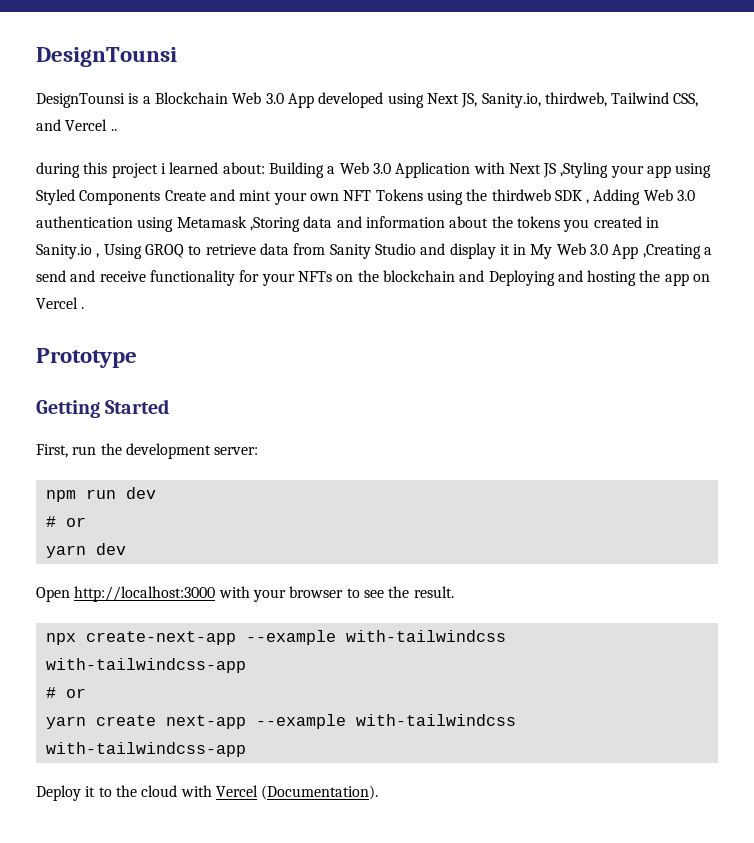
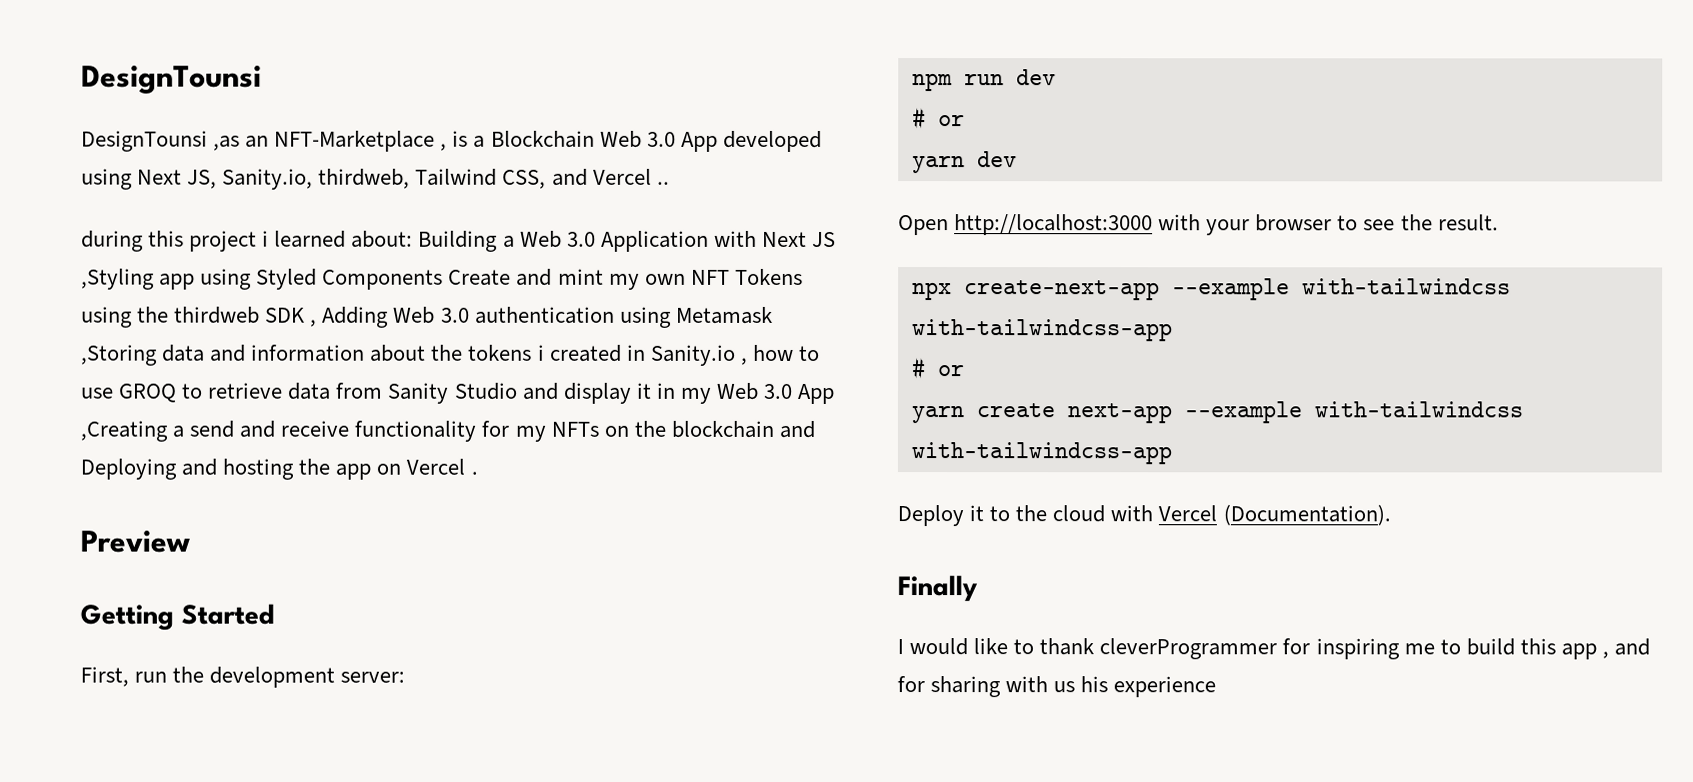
(125, 100) none -> [213,130,448,152] ,as an NFT-Marketplace ,
[610,165,644,178] your -> (155, 279) none
[273,192,307,205] your -> [608,273,640,290] my
[563,219,590,232] you -> [537,344,545,361] i
[103,244,142,259] Using -> [752,344,820,361] [80,387,114,399] how to use
[530,244,553,259] My -> [679,387,712,404] my
[261,273,295,286] your -> [514,425,546,442] my
[36,348,137,368] Prototype -> [80,530,190,553] Preview
(379, 792) none -> [897,575,978,602] [897,638,1651,660] [897,676,1217,698] // Finally // I would like to thank cleverProgrammer for inspiring me to build this app , and for sharing with us his experience

